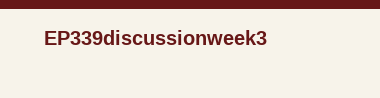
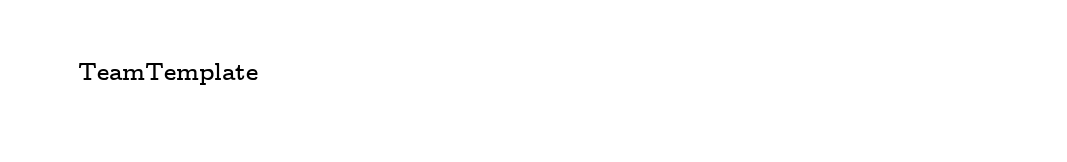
[44,30,267,45] EP339discussionweek3 -> [78,63,258,85] TeamTemplate

